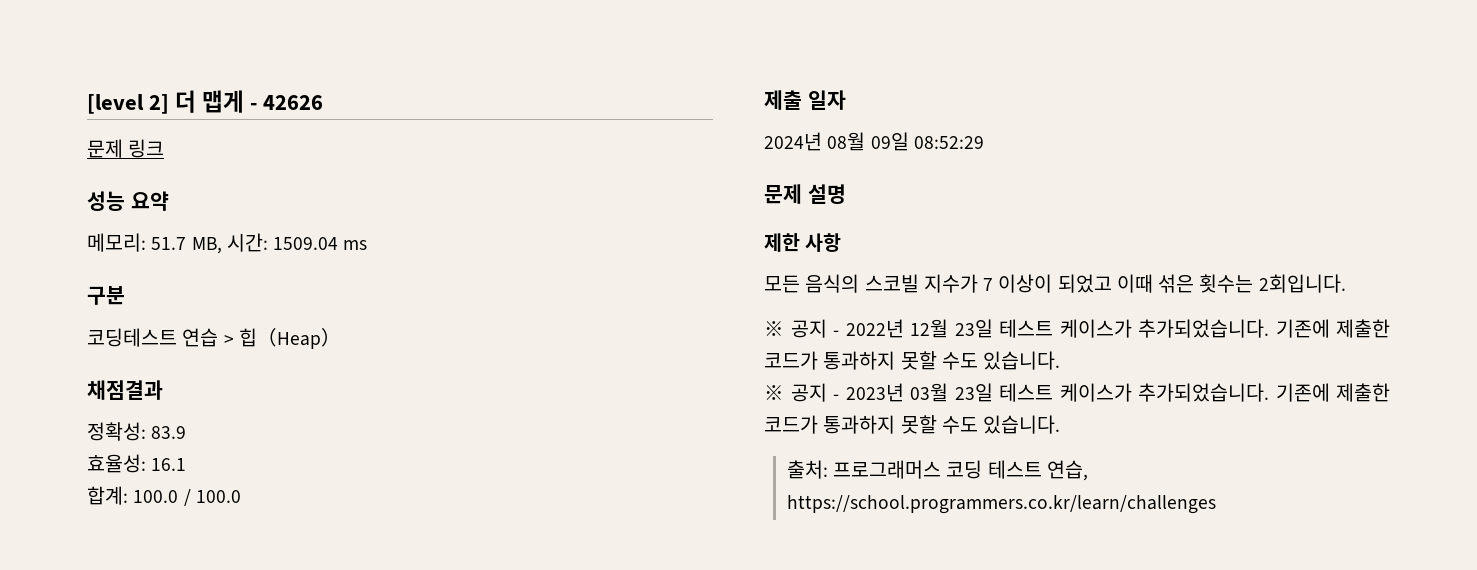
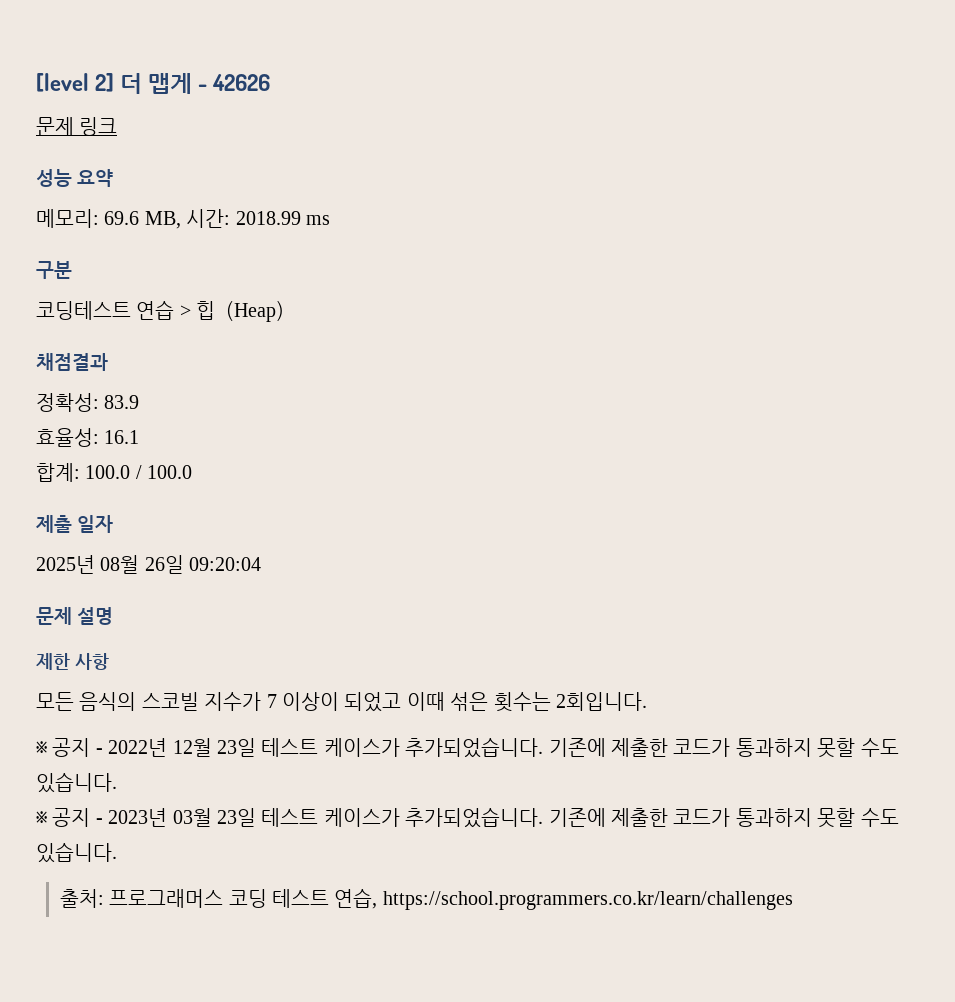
[151,237,187,250] 51.7 -> [104,211,140,225] 69.6
[273,237,339,250] 1509.04 -> [235,211,301,225] 2018.99
[764,132,984,151] 2024년 08월 09일 08:52:29 -> [36,555,262,574] 2025년 08월 26일 09:20:04

